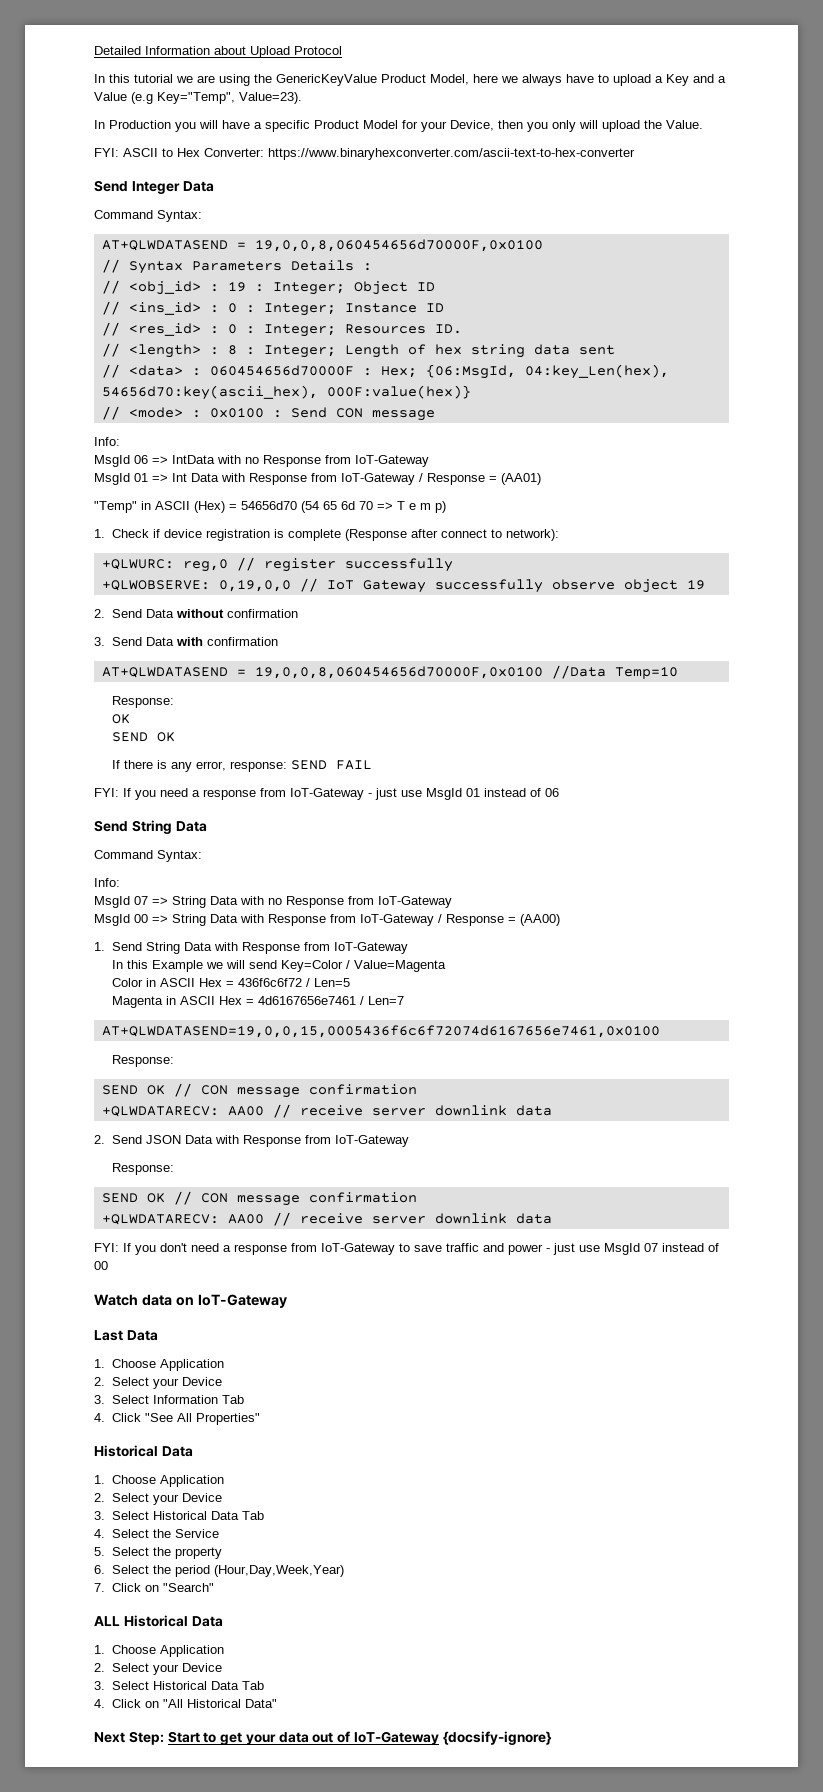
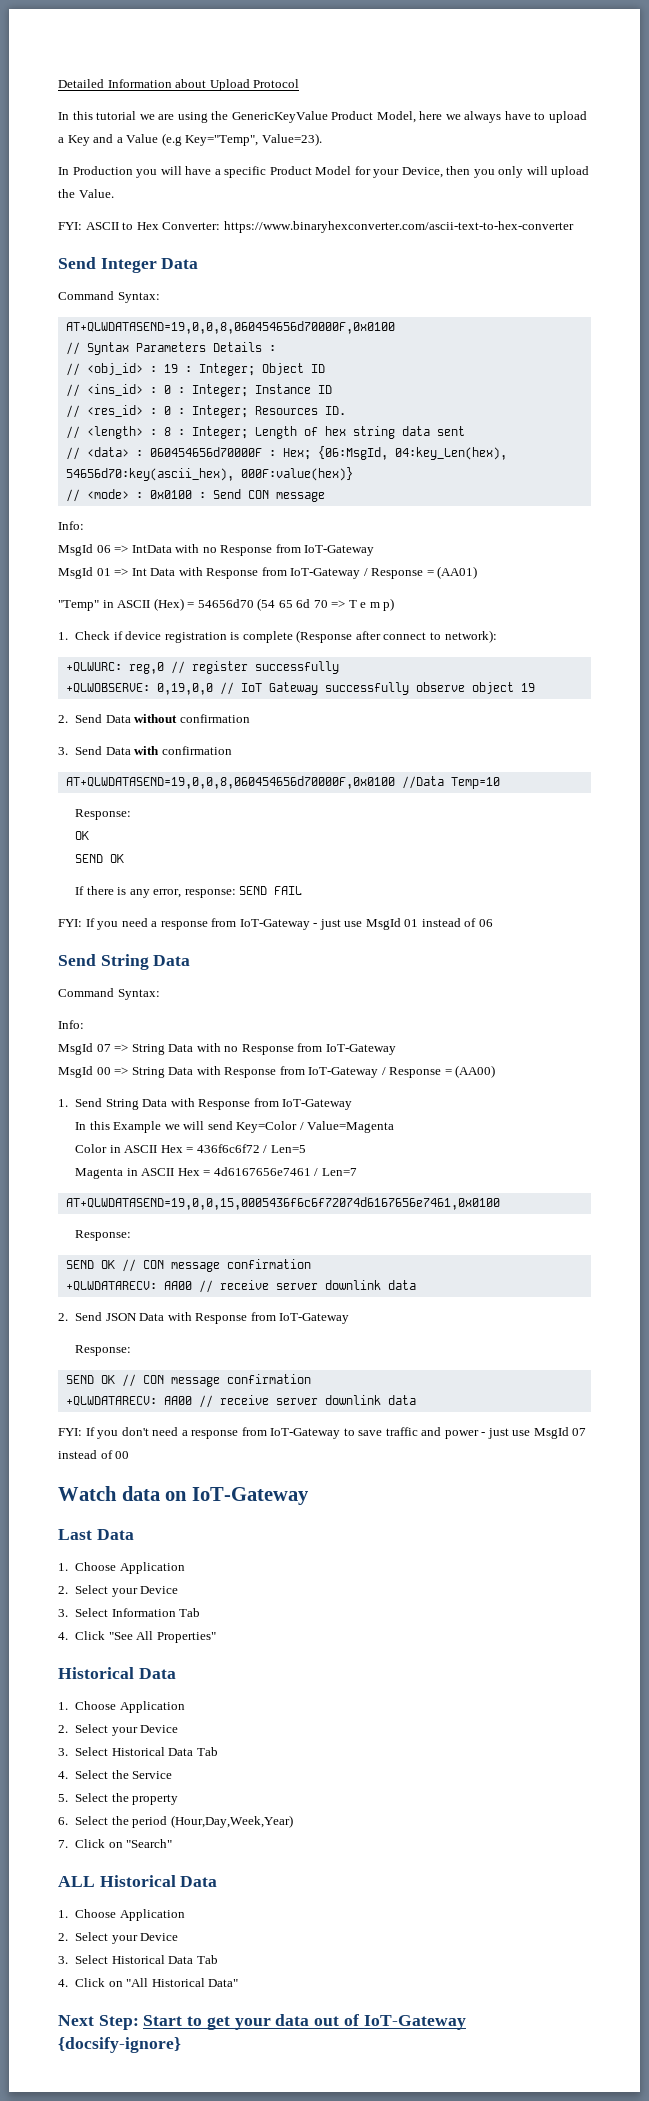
[101,239,543,252] AT+QLWDATASEND = 19,0,0,8,060454656d70000F,0x0100 -> [65,321,395,334] AT+QLWDATASEND=19,0,0,8,060454656d70000F,0x0100
[101,666,543,679] AT+QLWDATASEND = 19,0,0,8,060454656d70000F,0x0100 -> [65,776,395,789] AT+QLWDATASEND=19,0,0,8,060454656d70000F,0x0100

